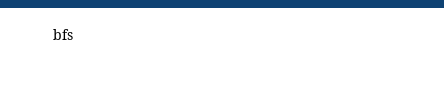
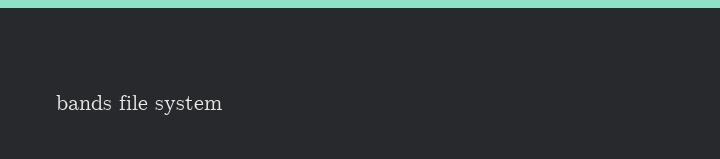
[53,29,73,40] bfs -> [56,95,222,115] bands file system

